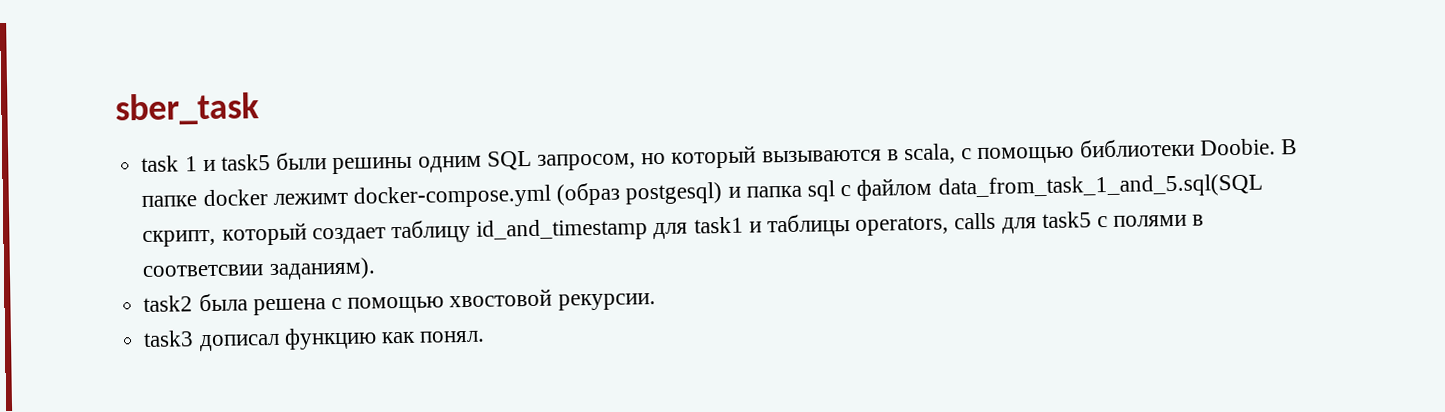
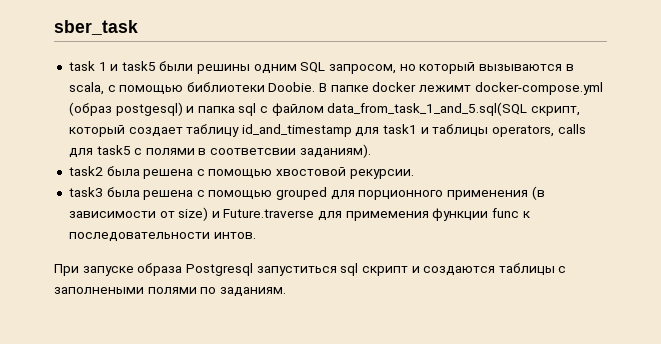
[198,327,486,352] дописал функцию как понял. -> [106,186,545,200] [68,207,530,221] [68,232,256,242] [54,263,567,276] [54,287,286,297] была решена с помощью grouped для порционного применения (в зависимости от size) и Future.traverse для примемения функции func к последовательности интов. // При запуске образа Postgresql запуститься sql скрипт и создаются таблицы с заполнеными полями по заданиям.

